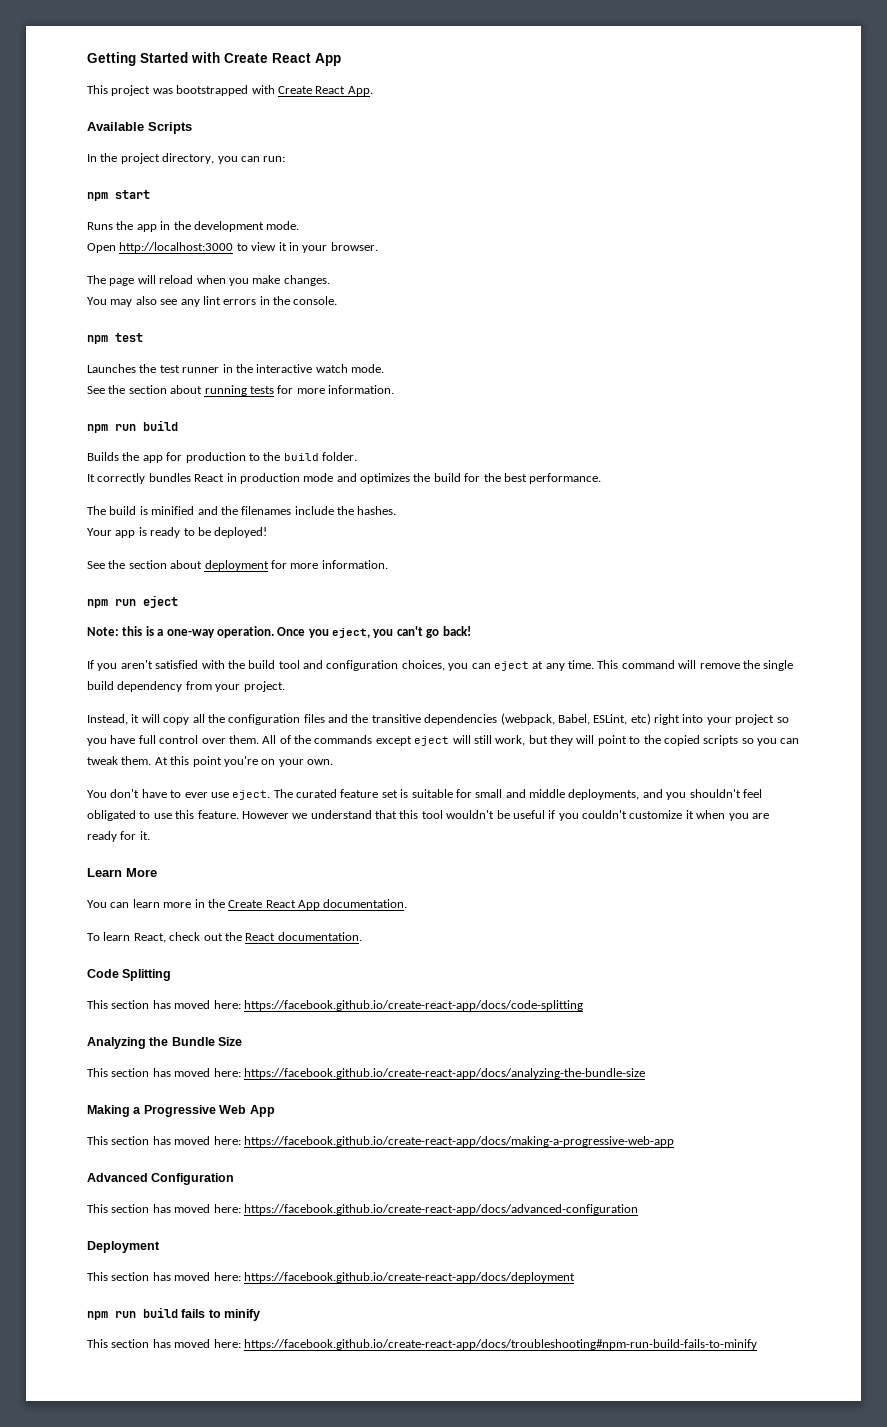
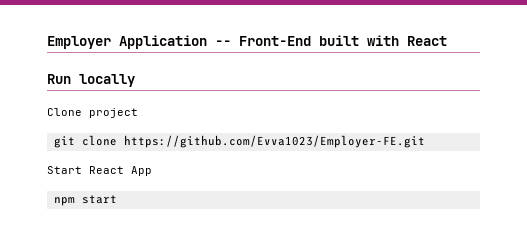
[87,52,341,66] [87,85,373,96] [87,122,192,134] [87,153,286,164] [87,190,150,201] [87,221,300,232] [87,242,378,253] [87,275,330,286] [87,296,338,307] [87,333,143,344] [87,364,384,373] [87,385,394,396] [87,420,178,433] [87,452,357,463] [87,473,602,484] [87,506,397,515] [87,527,268,538] [87,560,388,571] [87,595,178,608] [87,626,471,638] [87,660,794,671] [87,681,285,692] [87,713,789,725] [87,735,800,746] [87,756,333,767] [87,789,762,800] [87,810,769,821] [87,831,150,842] [87,868,157,877] [87,899,408,910] [87,932,362,943] [87,969,172,981] [87,1000,583,1011] [87,1037,243,1049] [87,1068,645,1079] [87,1105,275,1117] [87,1136,674,1147] [87,1173,235,1185] [87,1204,638,1215] [87,1241,160,1253] [87,1272,575,1283] [87,1307,261,1321] [87,1339,757,1350] Getting Started with Create React App // This project was bootstrapped with Create React App. // Available Scripts // In the project directory, you can run: // npm start // Runs the app in the development mode. // Open http://localhost:3000 to view it in your browser. // The page will reload when you make changes. // You may also see any lint errors in the console. // npm test // Launches the test runner in the interactive watch mode. // See the section about running tests for more information. // npm run build // Builds the app for production to the build folder. // It correctly bundles React in production mode and optimizes the build for the best performance. // The build is minified and the filenames include the hashes. // Your app is ready to be deployed! // See the section about deployment for more information. // npm run eject // Note: this is a one-way operation. Once you eject, you can't go back! // If you aren't satisfied with the build tool and configuration choices, you can eject at any time. This command will remove the single build dependency from your project. // Instead, it will copy all the configuration files and the transitive dependencies (webpack, Babel, ESLint, etc) right into your project so you have full control over them. All of the commands except eject will still work, but they will point to the copied scripts so you can tweak them. At this point you're on your own. // You don't have to ever use eject. The curated feature set is suitable for small and middle deployments, and you shouldn't feel obligated to use this feature. However we understand that this tool wouldn't be useful if you couldn't customize it when you are ready for it. // Learn More // You can learn more in the Create React App documentation. // To learn React, check out the React documentation. // Code Splitting // This section has moved here: https://facebook.github.io/create-react-app/docs/code-splitting // Analyzing the Bundle Size // This section has moved here: https://facebook.github.io/create-react-app/docs/analyzing-the-bundle-size // Making a Progressive Web App // This section has moved here: https://facebook.github.io/create-react-app/docs/making-a-progressive-web-app // Advanced Configuration // This section has moved here: https://facebook.github.io/create-react-app/docs/advanced-configuration // Deployment // This section has moved here: https://facebook.github.io/create-react-app/docs/deployment // npm run build fails to minify // This section has moved here: https://facebook.github.io/create-react-app/docs/troubleshooting#npm-run-build-fails-to-minify -> [47,35,447,49] [47,74,135,87] [47,108,138,118] [53,135,425,148] [47,166,152,176] [53,195,117,206] Employer Application -- Front-End built with React // Run locally // Clone project // git clone https://github.com/Evva1023/Employer-FE.git // Start React App // npm start

